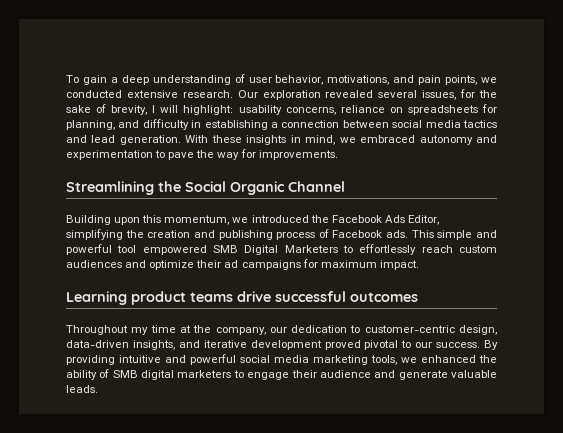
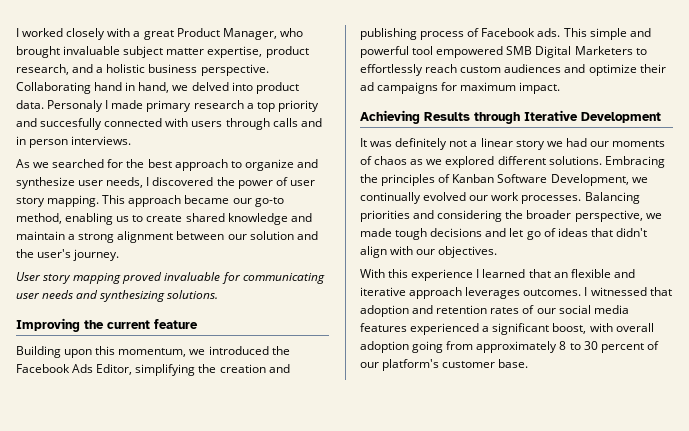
[66,74,498,85] [66,89,497,100] [66,104,497,115] [66,119,497,130] [66,135,497,145] [66,149,338,160] [66,181,345,195] To gain a deep understanding of user behavior, motivations, and pain points, we conducted extensive research. Our exploration revealed several issues, for the sake of brevity, I will highlight: usability concerns, reliance on spreadsheets for planning, and difficulty in establishing a connection between social media tactics and lead generation. With these insights in mind, we embraced autonomy and experimentation to pave the way for improvements. // Streamlining the Social Organic Channel -> [16,28,303,40] [16,46,309,58] [16,64,269,76] [16,82,299,94] [16,100,319,112] [16,118,322,130] [16,136,132,148] [16,159,318,171] [16,177,315,189] [16,195,284,207] [16,213,312,225] [16,231,318,243] [16,249,120,261] [16,272,325,284] [16,290,219,302] [16,318,198,332] I worked closely with a great Product Manager, who brought invaluable subject matter expertise, product research, and a holistic business perspective. Collaborating hand in hand, we delved into product data. Personaly I made primary research a top priority and succesfully connected with users through calls and in person interviews. // As we searched for the best approach to organize and synthesize user needs, I discovered the power of user story mapping. This approach became our go-to method, enabling us to create shared knowledge and maintain a strong alignment between our solution and the user's journey. // User story mapping proved invaluable for communicating user needs and synthesizing solutions. // Improving the current feature
[66,291,418,305] [66,325,498,335] [66,340,498,350] [66,354,497,365] [66,369,498,380] [66,385,98,393] Learning product teams drive successful outcomes // Throughout my time at the company, our dedication to customer-centric design, data-driven insights, and iterative development proved pivotal to our success. By providing intuitive and powerful social media marketing tools, we enhanced the ability of SMB digital marketers to engage their audience and generate valuable leads. -> [360,110,661,124] [360,138,666,150] [360,156,665,168] [360,174,648,186] [360,192,640,204] [360,210,662,222] [360,228,647,240] [360,246,498,258] [360,269,635,281] [360,287,672,299] [360,305,629,317] [360,323,654,335] [360,341,659,353] [360,359,529,371] Achieving Results through Iterative Development // It was definitely not a linear story we had our moments of chaos as we explored different solutions. Embracing the principles of Kanban Software Development, we continually evolved our work processes. Balancing priorities and considering the broader perspective, we made tough decisions and let go of ideas that didn't align with our objectives. // With this experience I learned that an flexible and iterative approach leverages outcomes. I witnessed that adoption and retention rates of our social media features experienced a significant boost, with overall adoption going from approximately 8 to 30 percent of our platform's customer base.

